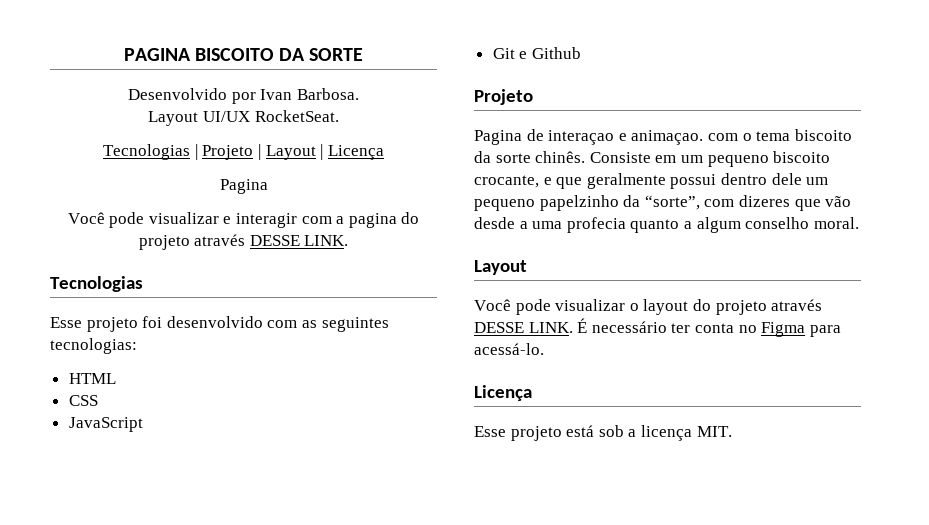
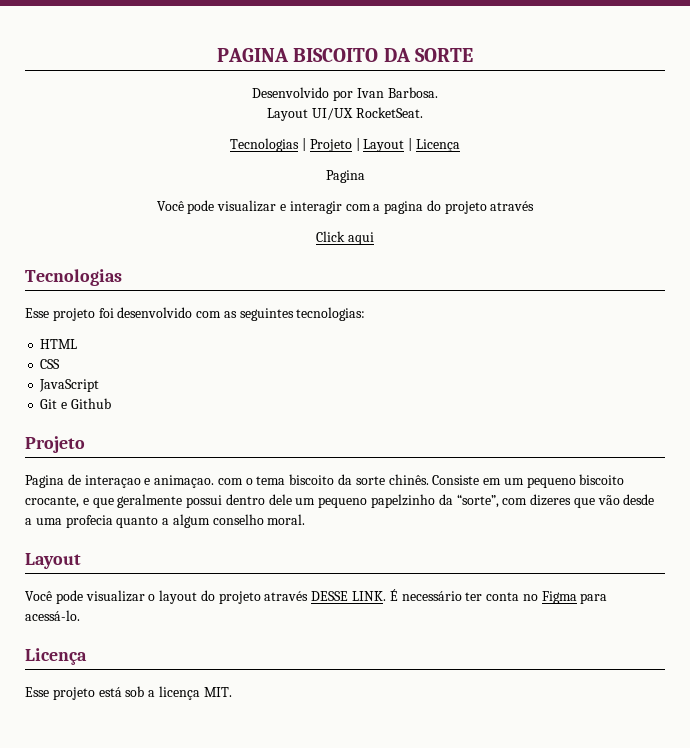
[249,235,349,246] DESSE LINK. -> [316,231,374,245] // Click aqui

